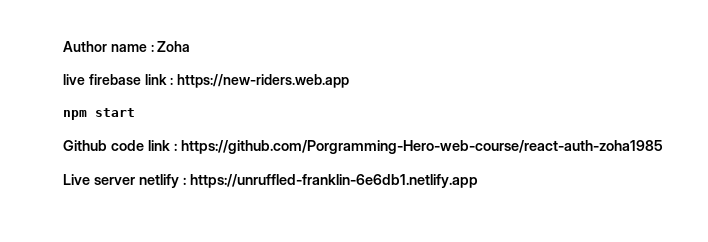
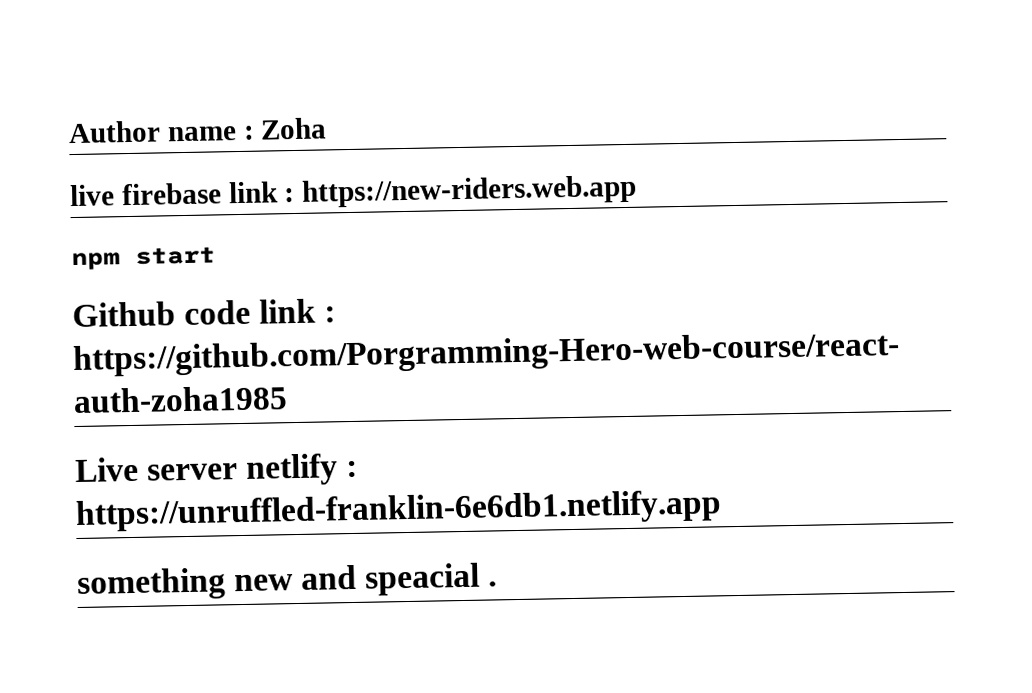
(478, 181) none -> [76,562,498,602] // something new and speacial .

